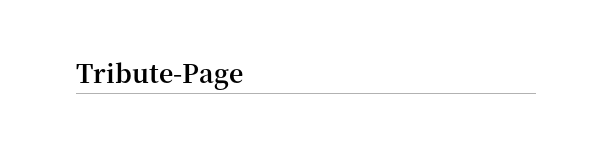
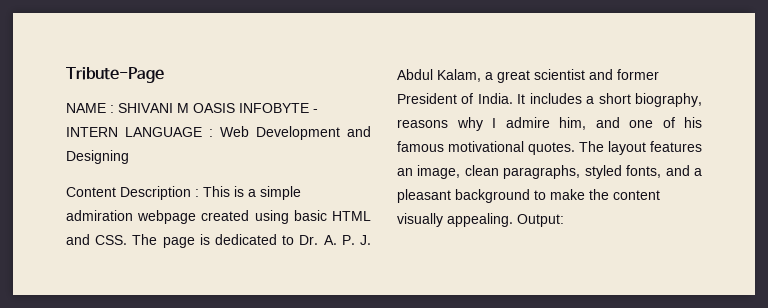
(243, 76) none -> [66,103,318,113] [66,126,371,140] [66,150,129,164] [66,186,301,200] [66,210,371,224] [66,234,371,248] [397,69,659,83] [397,93,702,107] [397,117,702,131] [397,141,702,155] [397,165,702,179] [397,189,660,203] [397,213,564,227] // NAME : SHIVANI M OASIS INFOBYTE - INTERN LANGUAGE : Web Development and Designing // Content Description : This is a simple admiration webpage created using basic HTML and CSS. The page is dedicated to Dr. A. P. J. Abdul Kalam, a great scientist and former President of India. It includes a short biography, reasons why I admire him, and one of his famous motivational quotes. The layout features an image, clean paragraphs, styled fonts, and a pleasant background to make the content visually appealing. Output:

